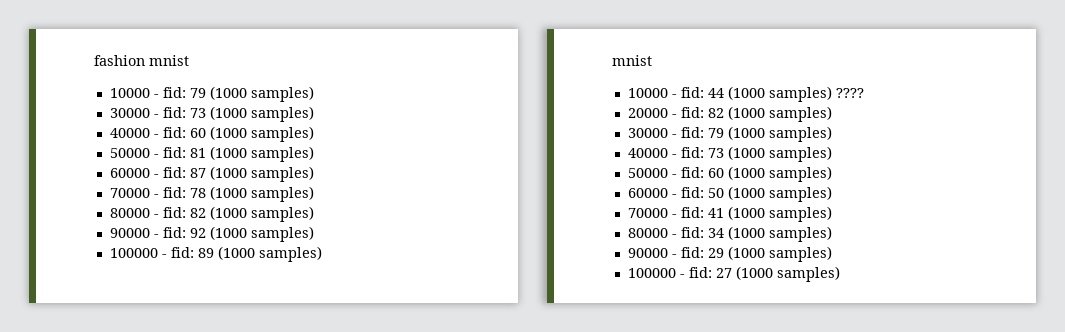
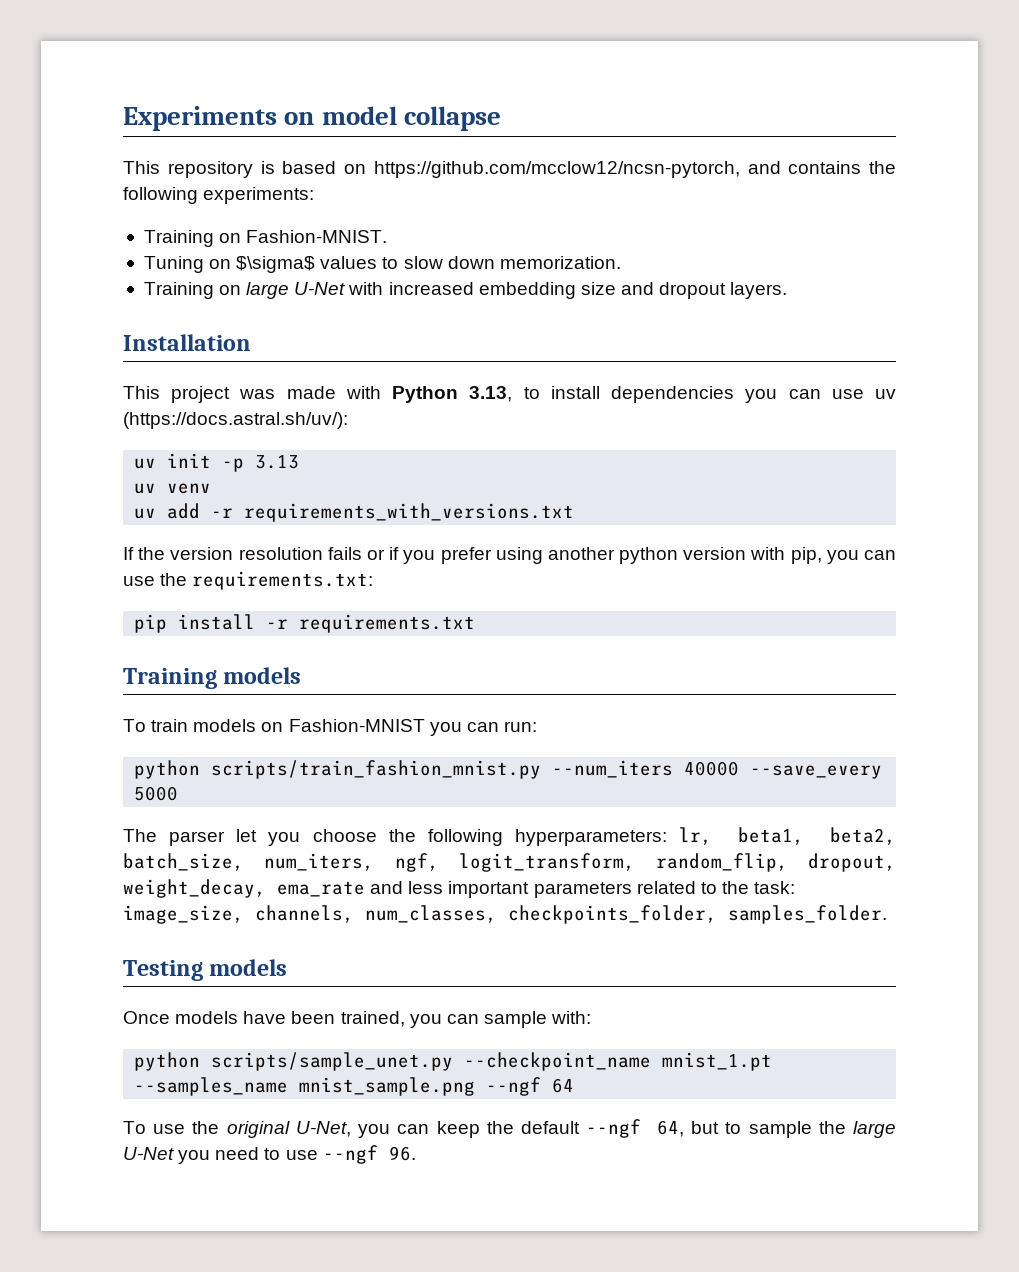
[94,55,189,66] [109,86,314,102] [109,106,314,122] [109,126,314,142] [109,146,314,162] [109,166,314,182] [109,186,314,202] [109,206,314,222] [109,226,314,242] [109,246,322,262] [612,55,652,66] [627,86,864,102] [627,106,832,122] [627,126,832,142] [627,146,832,162] [627,166,832,182] [627,186,832,202] [627,206,832,222] [627,226,832,242] [627,246,832,262] [627,266,840,282] fashion mnist // 10000 - fid: 79 (1000 samples) // 30000 - fid: 73 (1000 samples) // 40000 - fid: 60 (1000 samples) // 50000 - fid: 81 (1000 samples) // 60000 - fid: 87 (1000 samples) // 70000 - fid: 78 (1000 samples) // 80000 - fid: 82 (1000 samples) // 90000 - fid: 92 (1000 samples) // 100000 - fid: 89 (1000 samples) // mnist // 10000 - fid: 44 (1000 samples) ???? // 20000 - fid: 82 (1000 samples) // 30000 - fid: 79 (1000 samples) // 40000 - fid: 73 (1000 samples) // 50000 - fid: 60 (1000 samples) // 60000 - fid: 50 (1000 samples) // 70000 - fid: 41 (1000 samples) // 80000 - fid: 34 (1000 samples) // 90000 - fid: 29 (1000 samples) // 100000 - fid: 27 (1000 samples) -> [123,106,501,131] [123,161,896,178] [123,187,315,204] [143,230,388,247] [143,256,621,273] [143,282,788,299] [123,334,251,351] [123,386,897,403] [123,412,348,429] [134,453,300,472] [134,483,212,494] [134,503,575,522] [123,547,896,564] [123,571,374,590] [134,614,476,633] [123,667,302,689] [123,719,537,736] [134,760,883,779] [134,786,179,801] [123,827,897,846] [123,853,896,872] [123,879,796,898] [123,905,887,924] [123,959,288,981] [123,1011,592,1028] [134,1052,773,1071] [134,1077,575,1096] [123,1119,897,1138] [123,1145,416,1164] Experiments on model collapse // This repository is based on https://github.com/mcclow12/ncsn-pytorch, and contains the following experiments: // Training on Fashion-MNIST. // Tuning on $\sigma$ values to slow down memorization. // Training on large U-Net with increased embedding size and dropout layers. // Installation // This project was made with Python 3.13, to install dependencies you can use uv (https://docs.astral.sh/uv/): // uv init -p 3.13 // uv venv // uv add -r requirements_with_versions.txt // If the version resolution fails or if you prefer using another python version with pip, you can use the requirements.txt: // pip install -r requirements.txt // Training models // To train models on Fashion-MNIST you can run: // python scripts/train_fashion_mnist.py --num_iters 40000 --save_every 5000 // The parser let you choose the following hyperparameters: lr, beta1, beta2, batch_size, num_iters, ngf, logit_transform, random_flip, dropout, weight_decay, ema_rate and less important parameters related to the task: image_size, channels, num_classes, checkpoints_folder, samples_folder. // Testing models // Once models have been trained, you can sample with: // python scripts/sample_unet.py --checkpoint_name mnist_1.pt --samples_name mnist_sample.png --ngf 64 // To use the original U-Net, you can keep the default --ngf 64, but to sample the large U-Net you need to use --ngf 96.

